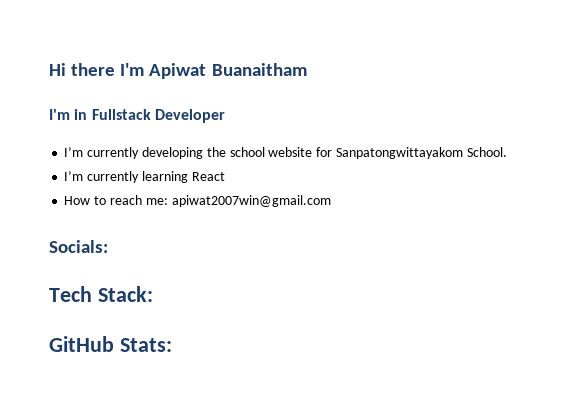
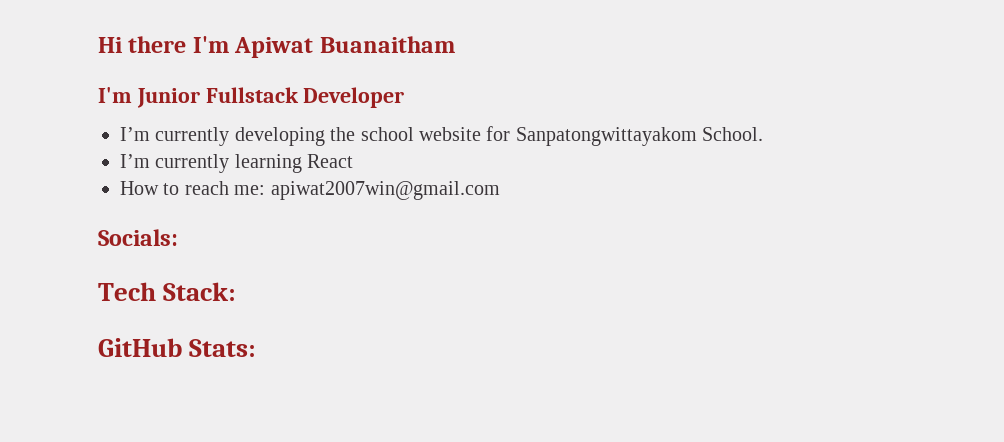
[74,109,88,120] in -> [136,88,200,108] Junior

